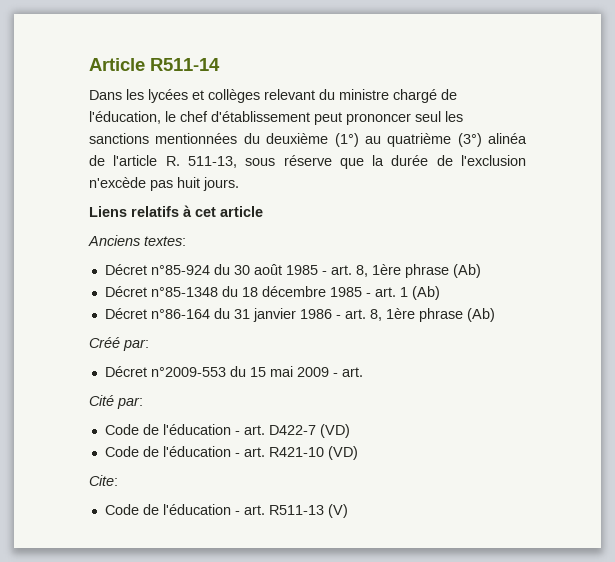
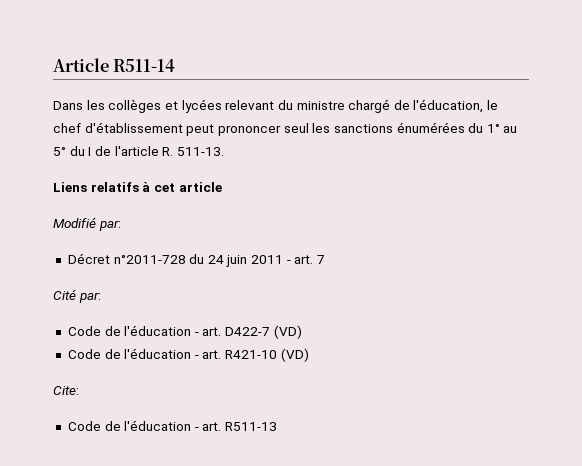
[148,89,260,103] lycées et collèges -> [108,99,222,113] collèges et lycées
[155,133,527,147] [89,155,526,169] [89,177,239,191] mentionnées du deuxième (1°) au quatrième (3°) alinéa de l'article R. 511-13, sous réserve que la durée de l'exclusion n'excède pas huit jours. -> [396,122,518,133] [53,146,224,156] énumérées du 1° au 5° du I de l'article R. 511-13.
[88,235,186,246] [104,264,481,278] [104,286,440,300] [104,308,495,322] [89,337,149,351] [104,366,363,377] Anciens textes: // Décret n°85-924 du 30 août 1985 - art. 8, 1ère phrase (Ab) // Décret n°85-1348 du 18 décembre 1985 - art. 1 (Ab) // Décret n°86-164 du 31 janvier 1986 - art. 8, 1ère phrase (Ab) // Créé par: // Décret n°2009-553 du 15 mai 2009 - art. -> [53,217,121,231] [67,253,326,267] Modifié par: // Décret n°2011-728 du 24 juin 2011 - art. 7
[327,504,348,518] (V) -> (278, 426) none

